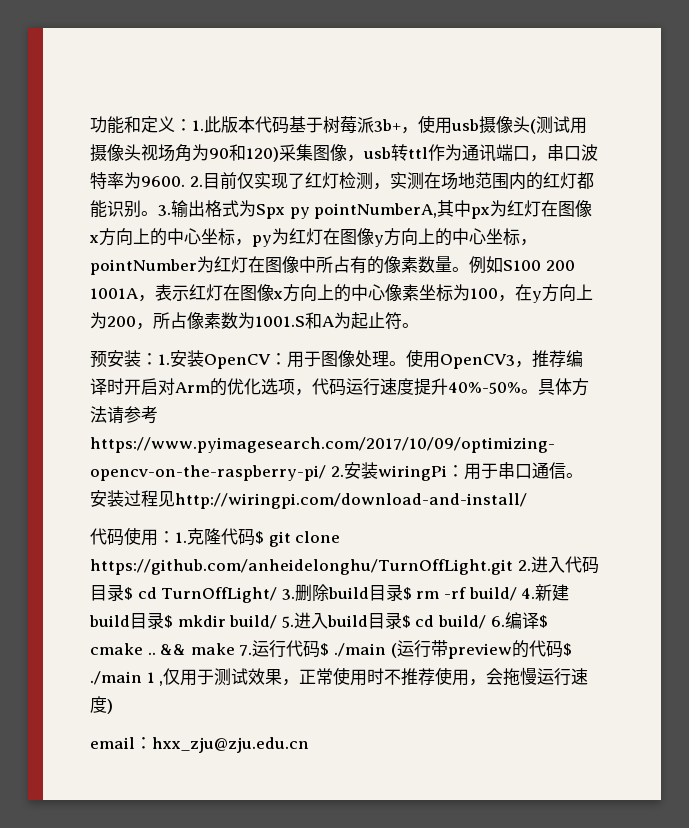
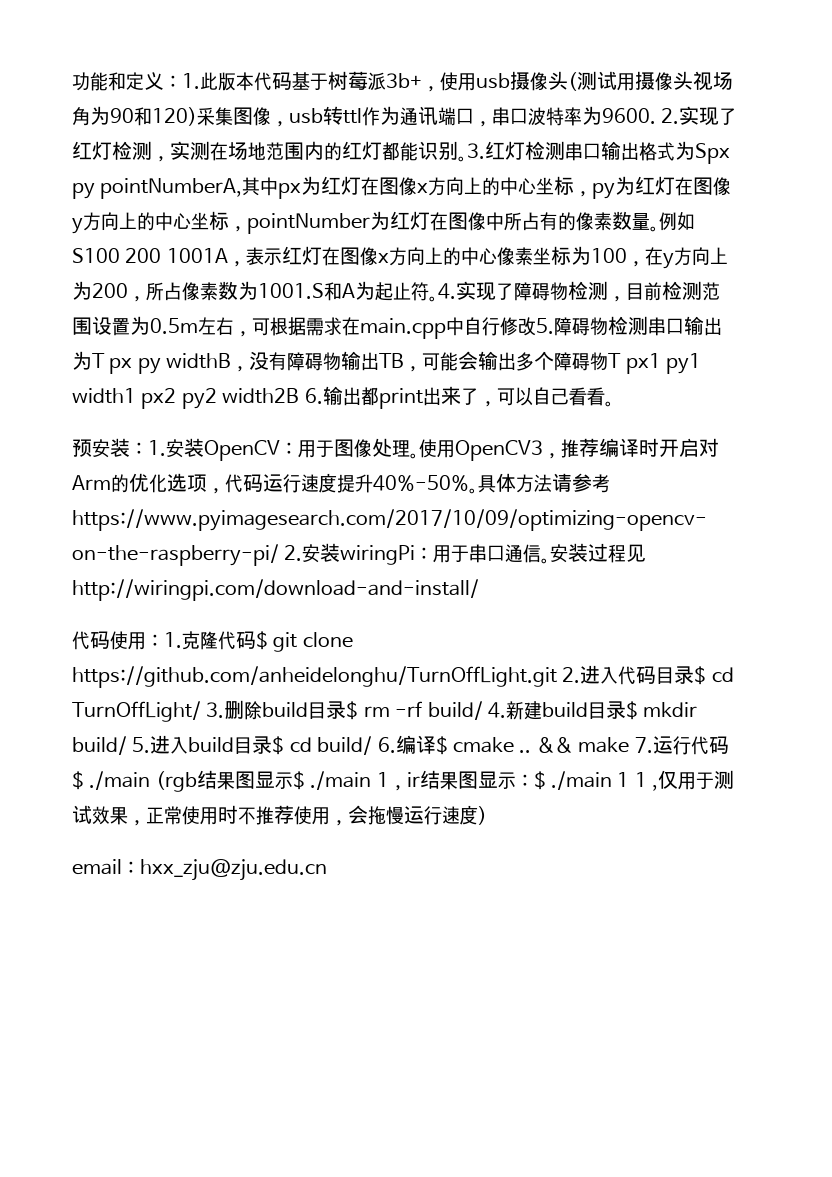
[202,172,254,190] 目前仅 -> (680, 116) none
(171, 210) none -> [485,141,601,161] 红灯检测串口
(419, 325) none -> [438,281,720,302] [72,316,722,339] [72,351,701,374] [72,386,614,409] 4.实现了障碍物检测，目前检测范围设置为0.5m左右，可根据需求在main.cpp中自行修改5.障碍物检测串口输出为T px py widthB，没有障碍物输出TB，可能会输出多个障碍物T px1 py1 width1 px2 py2 width2B 6.输出都print出来了，可以自己看看。
[390,640,572,659] [90,671,142,685] (运行带preview的代码$ ./main -> [155,770,630,792] (rgb结果图显示$ ./main 1，ir结果图显示：$ ./main 1

